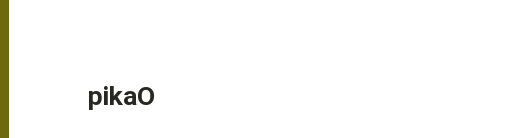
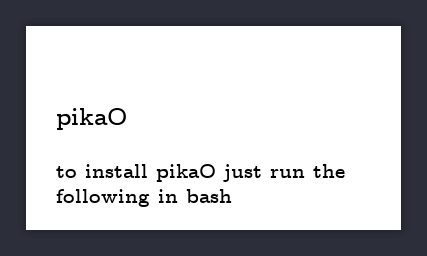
[88,86,155,110] pikaO -> [56,108,127,130] [56,164,345,182] [56,189,232,207] pikaO // to install pikaO just run the following in bash

